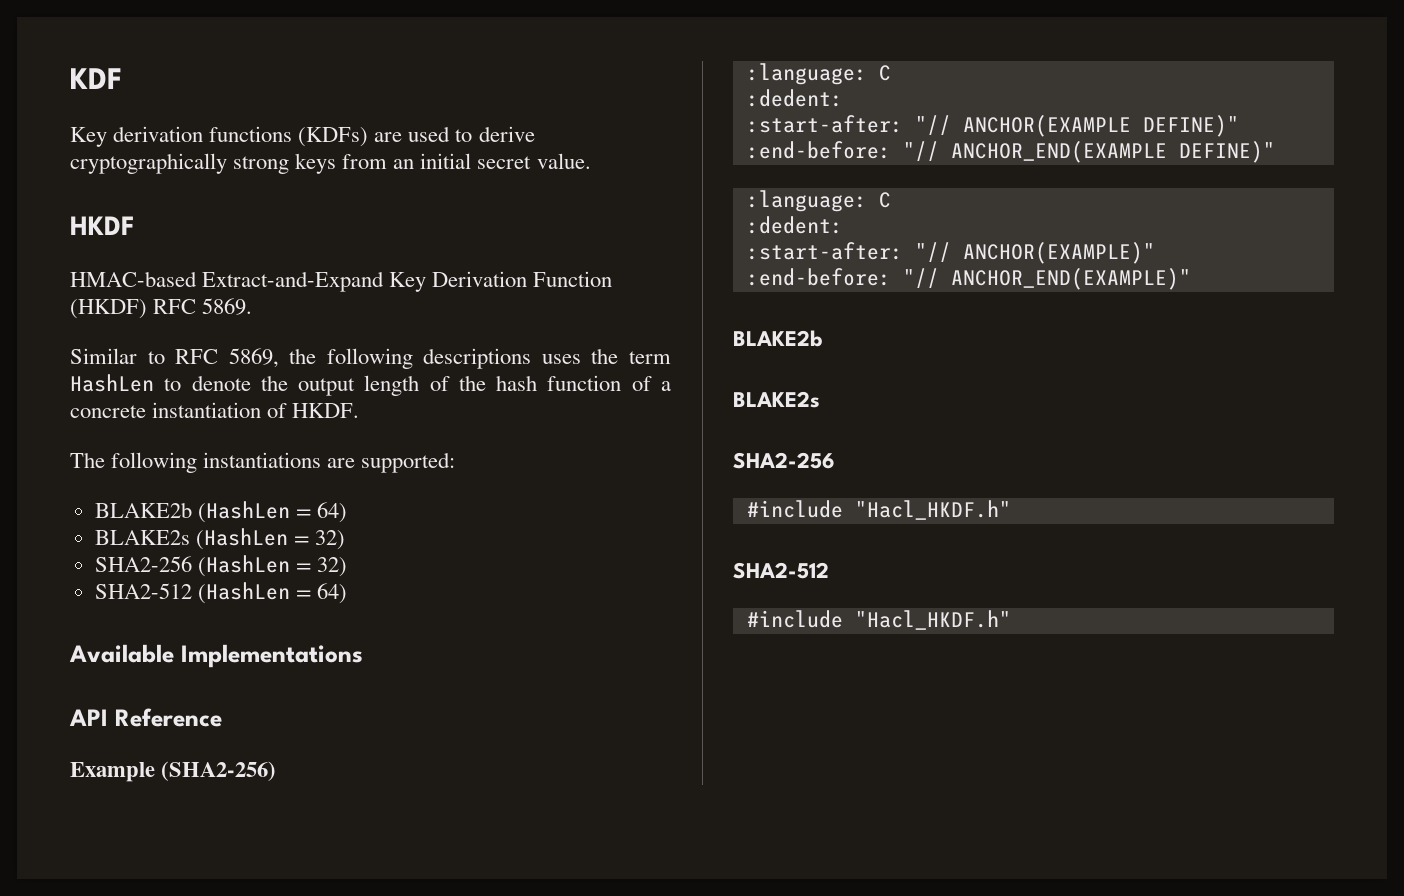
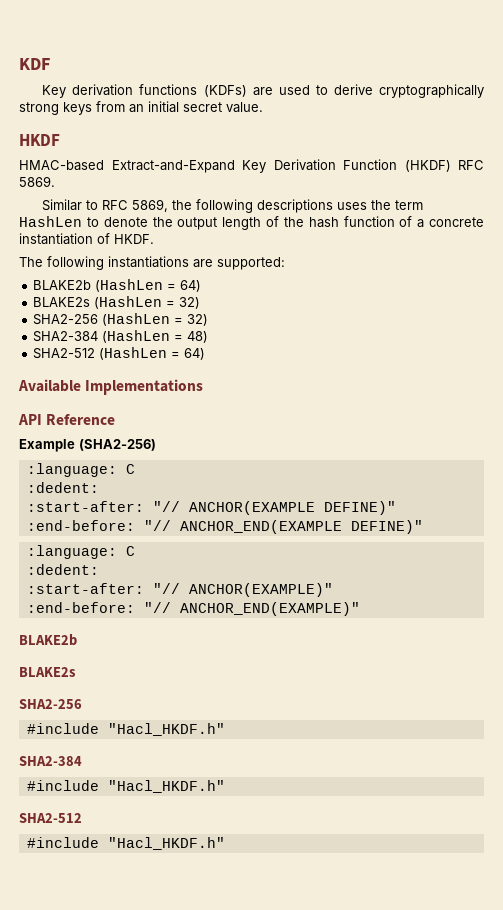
(347, 567) none -> [33,330,209,343] // SHA2-384 (HashLen = 48)
(1011, 510) none -> [19,756,82,766] [26,780,225,793] // SHA2-384 // #include "Hacl_HKDF.h"

